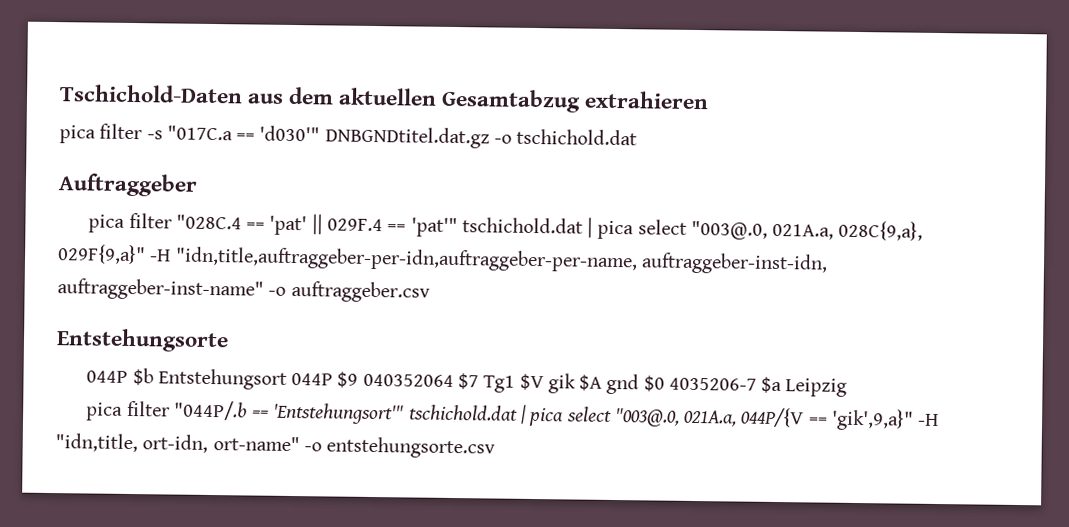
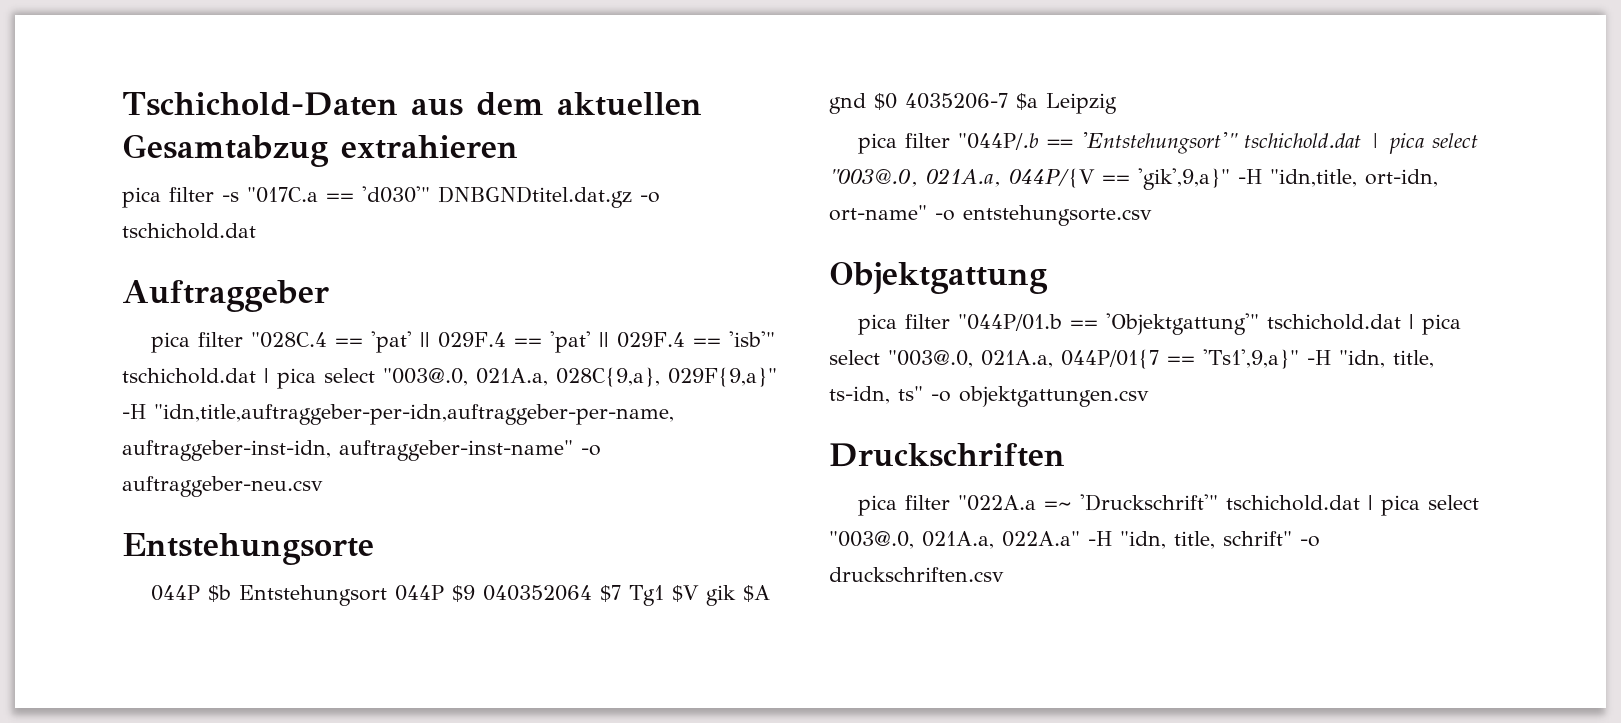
[410,217,458,238] 'pat'" -> [549,331,775,353] 'pat' || 029F.4 == 'isb'"
[290,280,430,303] auftraggeber.csv -> [122,476,323,497] auftraggeber-neu.csv
(496, 447) none -> [829,262,1048,294] [857,313,1461,335] [829,349,1434,369] [829,386,1149,407] [829,443,1065,467] [857,494,1479,516] [829,531,1320,549] [829,567,1004,582] // Objektgattung // pica filter "044P/01.b == 'Objektgattung'" tschichold.dat | pica select "003@.0, 021A.a, 044P/01{7 == 'Ts1',9,a}" -H "idn, title, ts-idn, ts" -o objektgattungen.csv // Druckschriften // pica filter "022A.a =~ 'Druckschrift'" tschichold.dat | pica select "003@.0, 021A.a, 022A.a" -H "idn, title, schrift" -o druckschriften.csv

